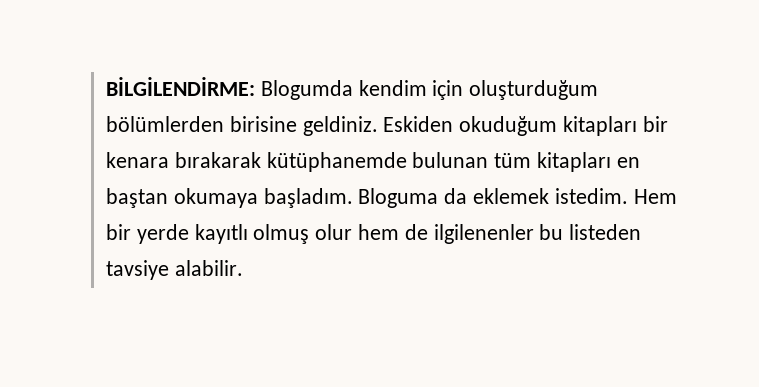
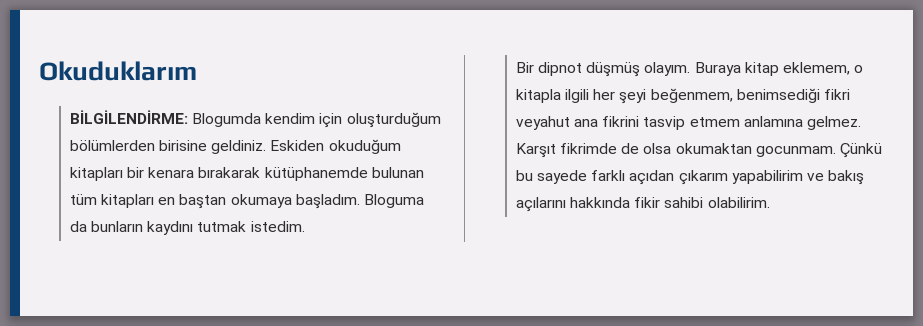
(106, 86) none -> [39,61,197,81] Okuduklarım //
[473,188,677,204] [106,224,642,244] [106,260,243,280] eklemek istedim. Hem bir yerde kayıtlı olmuş olur hem de ilgilenenler bu listeden tavsiye alabilir. -> [91,221,305,235] [515,62,864,77] [515,88,850,104] [515,116,861,130] [515,143,882,158] [515,170,865,185] [515,197,770,212] bunların kaydını tutmak istedim. // Bir dipnot düşmüş olayım. Buraya kitap eklemem, o kitapla ilgili her şeyi beğenmem, benimsediği fikri veyahut ana fikrini tasvip etmem anlamına gelmez. Karşıt fikrimde de olsa okumaktan gocunmam. Çünkü bu sayede farklı açıdan çıkarım yapabilirim ve bakış açılarını hakkında fikir sahibi olabilirim.

